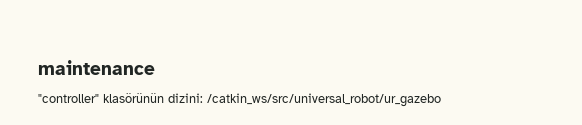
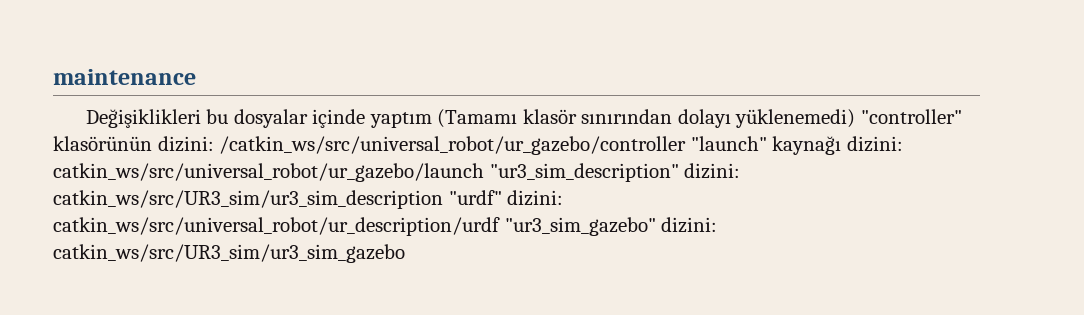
[38,93,441,107] "controller" klasörünün dizini: /catkin_ws/src/universal_robot/ur_gazebo -> [85,109,962,128] [53,136,903,155] [53,163,741,182] [53,190,564,209] [53,217,718,236] [53,244,405,263] Değişiklikleri bu dosyalar içinde yaptım (Tamamı klasör sınırından dolayı yüklenemedi) "controller" klasörünün dizini: /catkin_ws/src/universal_robot/ur_gazebo/controller "launch" kaynağı dizini: catkin_ws/src/universal_robot/ur_gazebo/launch "ur3_sim_description" dizini: catkin_ws/src/UR3_sim/ur3_sim_description "urdf" dizini: catkin_ws/src/universal_robot/ur_description/urdf "ur3_sim_gazebo" dizini: catkin_ws/src/UR3_sim/ur3_sim_gazebo

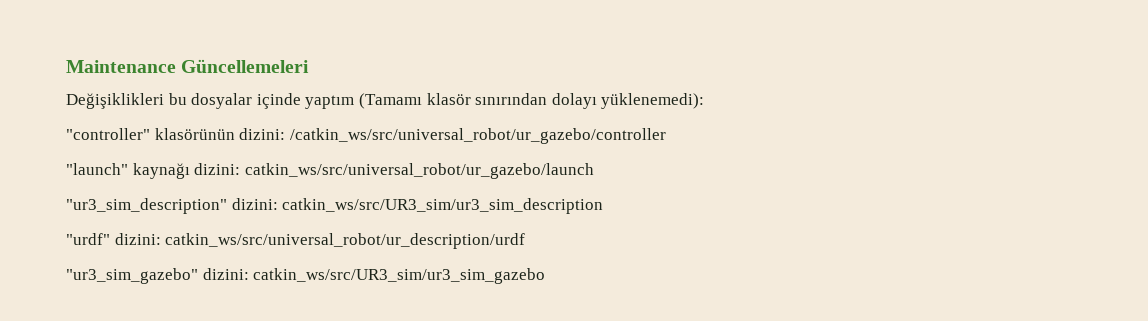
[53,69,196,85] maintenance -> [66,59,310,73] Maintenance Güncellemeleri
[735,109,856,128] yüklenemedi) -> [601,93,705,109] yüklenemedi): //
(687, 145) none -> (666, 136) //
(484, 172) none -> (594, 171) //
(443, 199) none -> (604, 206) //
(500, 226) none -> (526, 241) //

